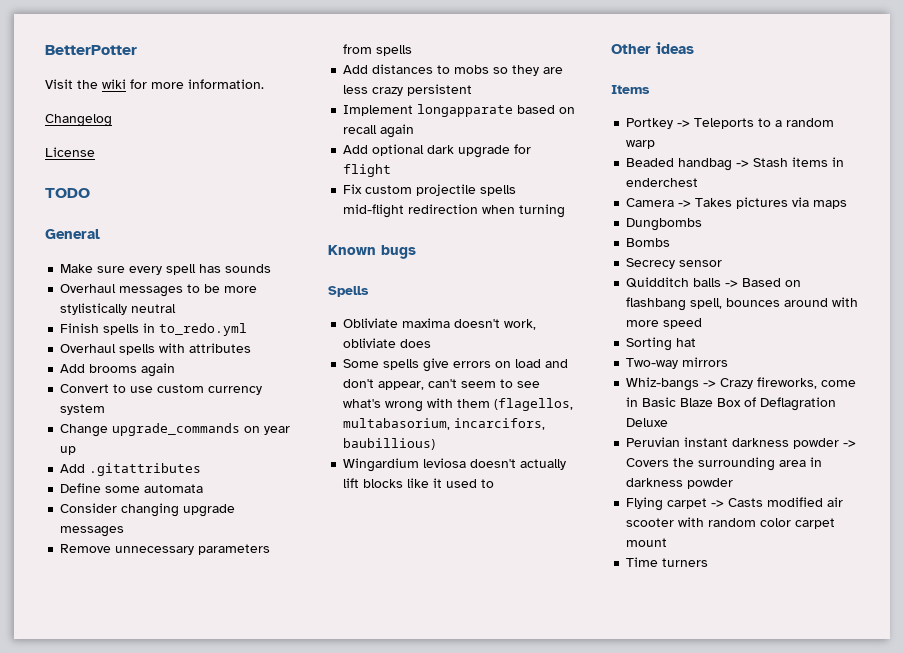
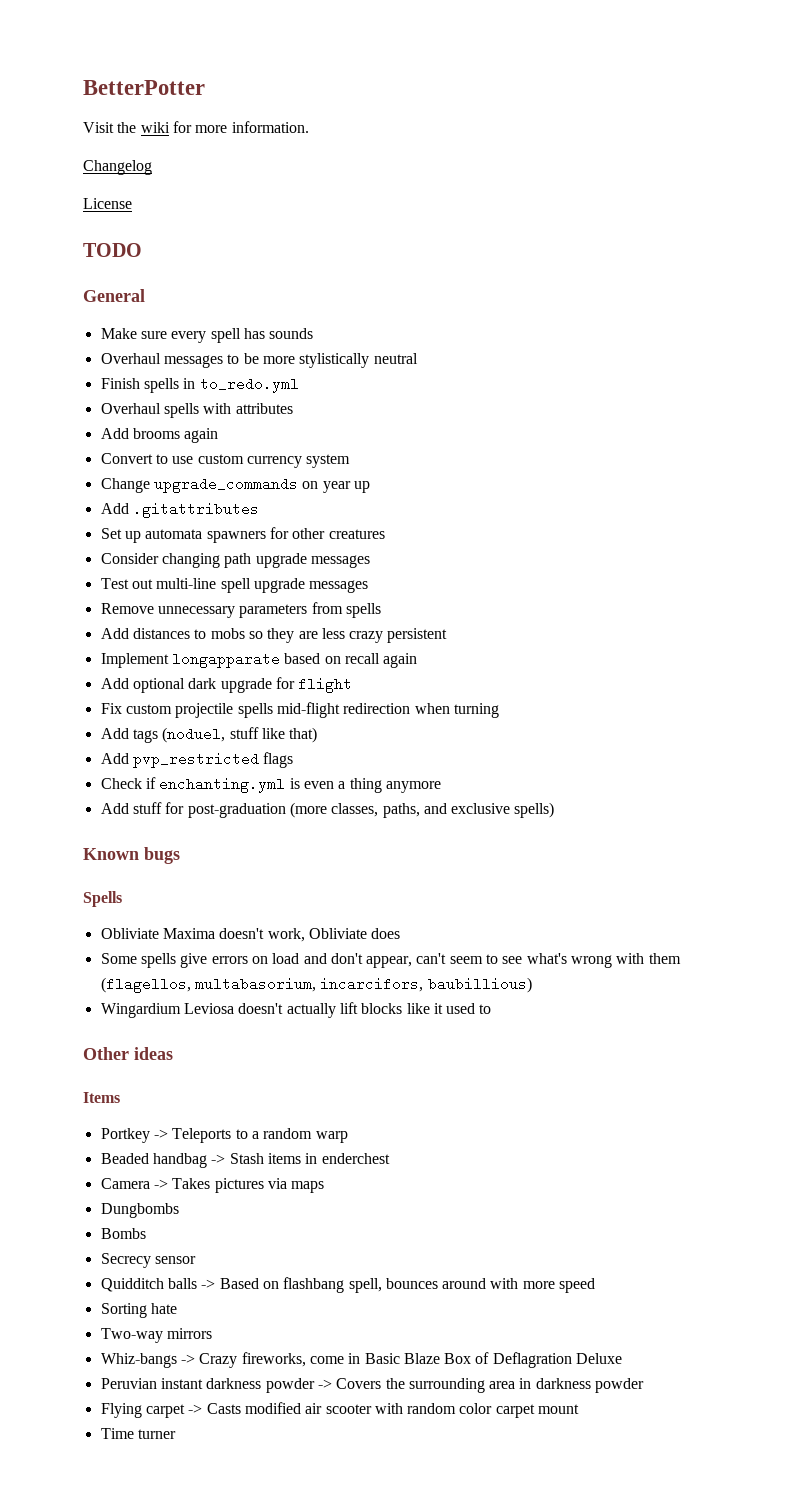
[60,483,141,493] Define some -> [100,528,141,543] Set up
[60,503,180,517] // Consider changing -> [206,527,385,543] [100,553,370,568] [100,578,251,593] spawners for other creatures // Consider changing path upgrade messages // Test out multi-line spell
(566, 211) none -> [100,727,318,743] [100,752,294,768] [100,777,441,793] [100,802,555,818] // Add tags (noduel, stuff like that) // Add pvp_restricted flags // Check if enchanting.yml is even a thing anymore // Add stuff for post-graduation (more classes, paths, and exclusive spells)
[402,318,451,328] maxima -> [162,928,215,939] Maxima
[343,338,397,348] obliviate -> [308,928,367,939] Obliviate
[423,458,467,468] leviosa -> [183,1003,234,1014] Leviosa
[676,338,697,347] hat -> [150,1303,177,1314] hate
[662,558,709,567] turners -> [137,1429,176,1439] turner

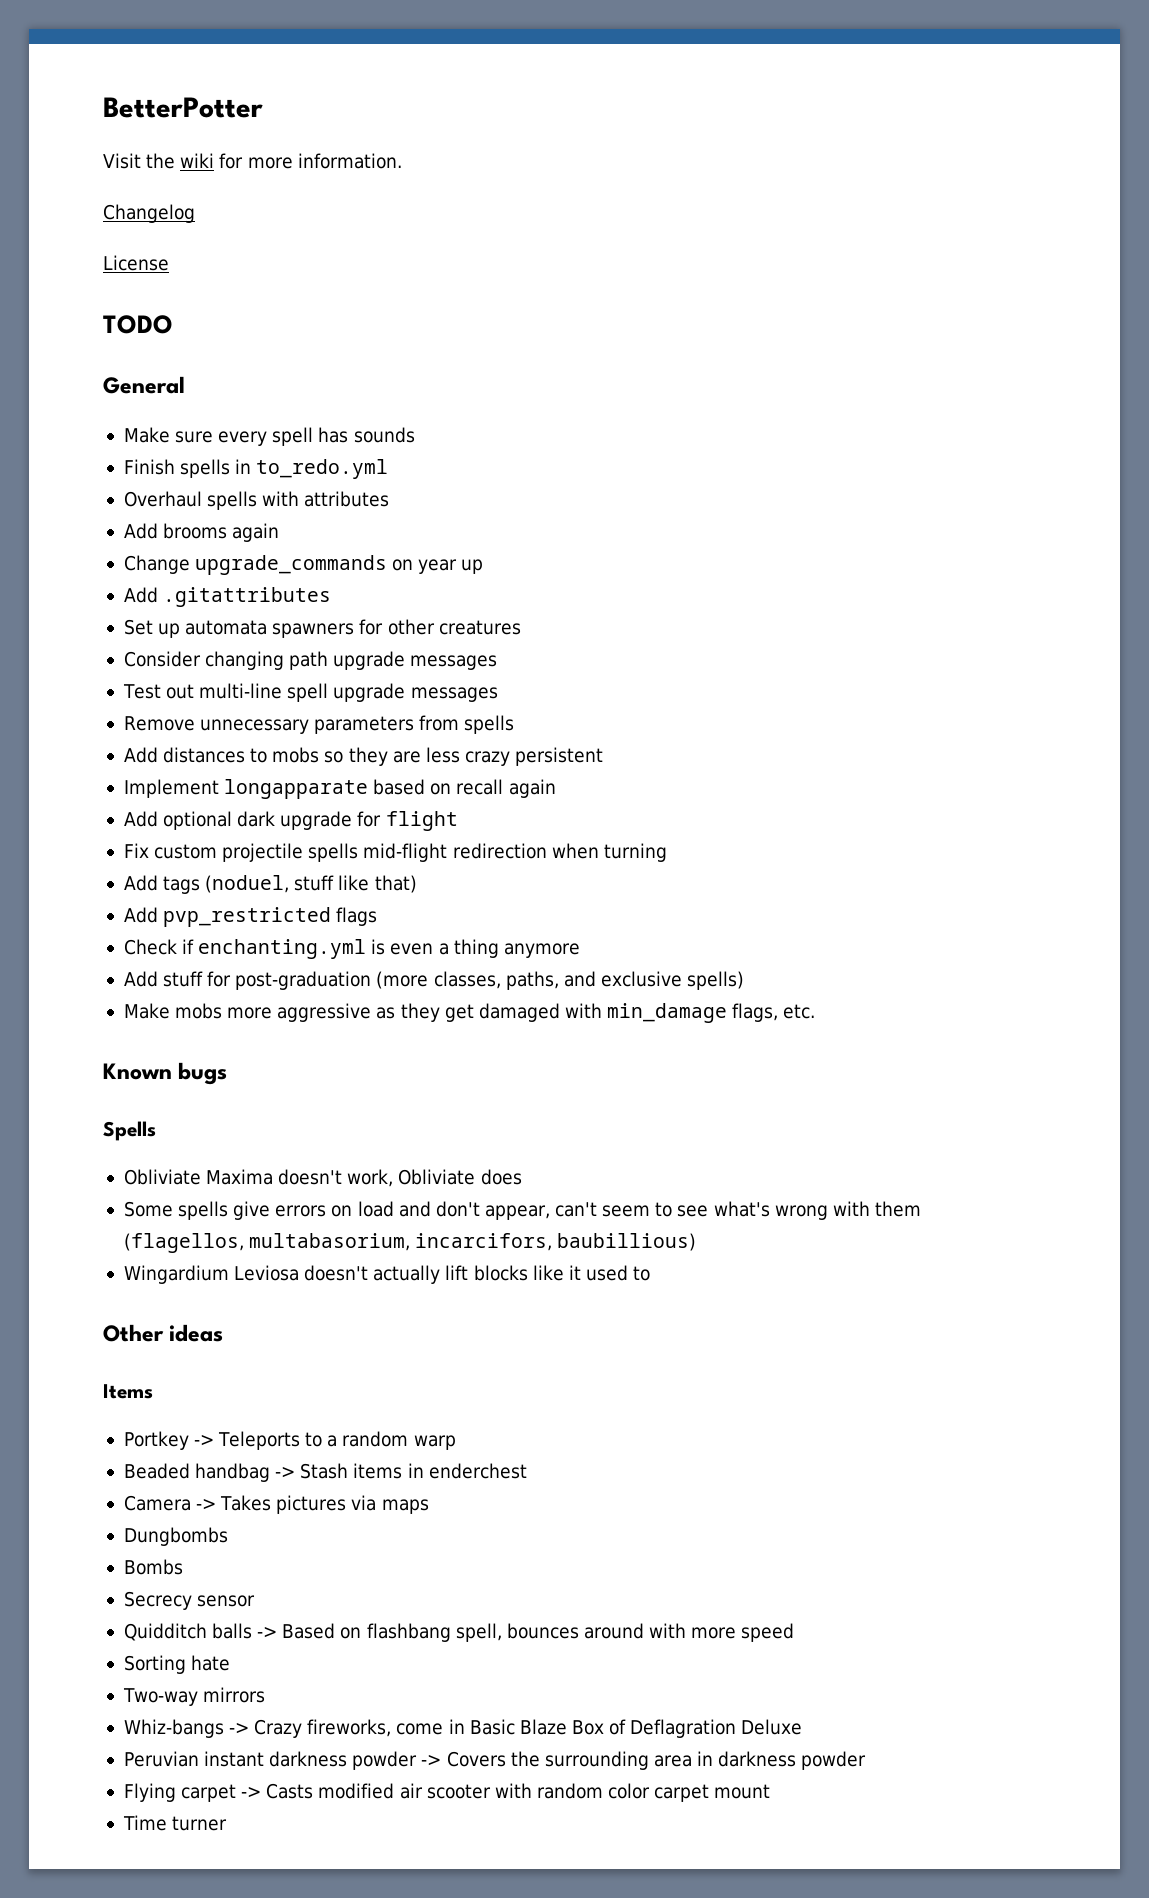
[100,353,418,368] // Overhaul messages to be more stylistically neutral -> (415, 435) none
[100,453,351,468] // Convert to use custom currency system -> (280, 532) none
(555, 810) none -> [123,1003,816,1023] // Make mobs more aggressive as they get damaged with min_damage flags, etc.

